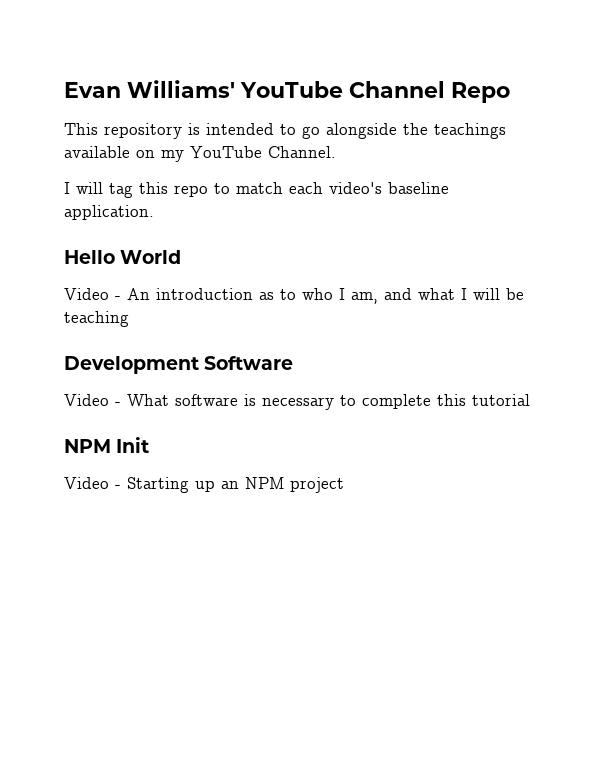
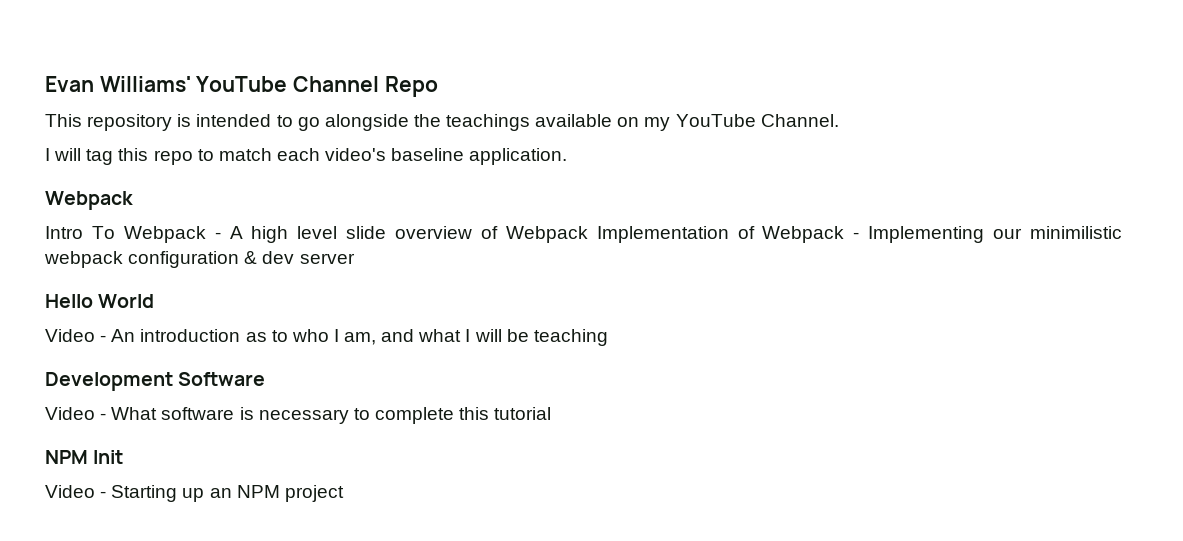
(154, 212) none -> [45,191,133,210] [45,226,1122,243] [44,251,355,268] // Webpack // Intro To Webpack - A high level slide overview of Webpack Implementation of Webpack - Implementing our minimilistic webpack configuration & dev server

